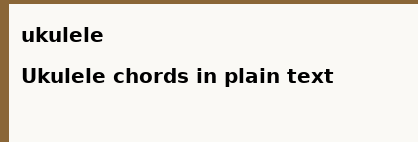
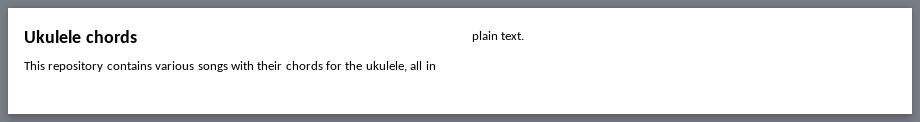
[21,27,104,42] ukulele // -> (24, 36) none
(189, 75) none -> [24,61,423,72] // This repository contains various songs with their chords for the ukulele, all
[287,69,334,83] text -> [501,32,525,40] text.

